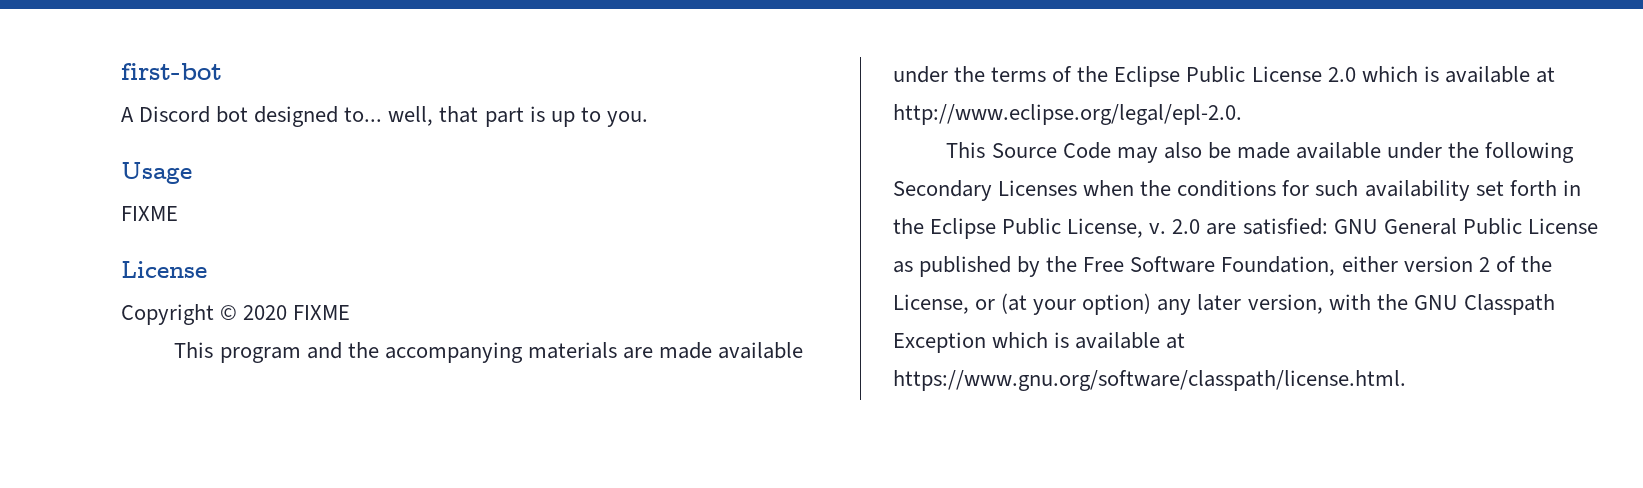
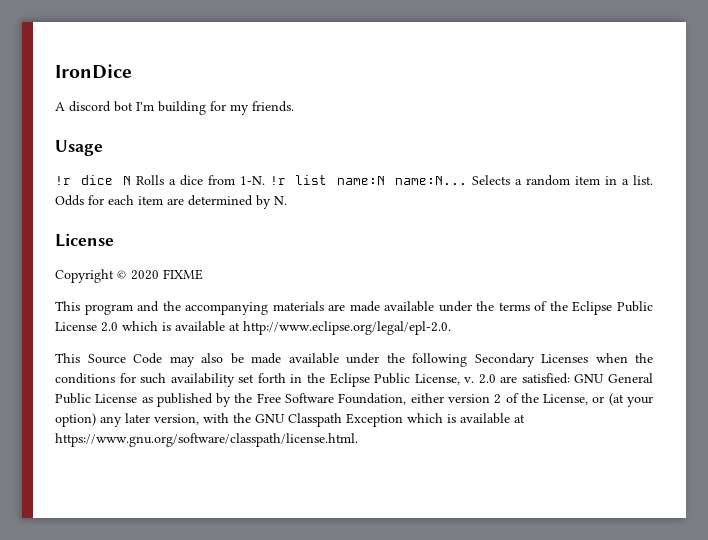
[121,63,222,80] first-bot -> [55,64,132,79] IronDice
[139,106,648,127] [121,162,192,184] [121,206,178,221] Discord bot designed to... well, that part is up to you. // Usage // FIXME -> [69,101,294,115] [55,140,103,156] [55,175,653,186] [55,195,287,209] discord bot I'm building for my friends. // Usage // !r dice N Rolls a dice from 1-N. !r list name:N name:N... Selects a random item in a list. Odds for each item are determined by N.

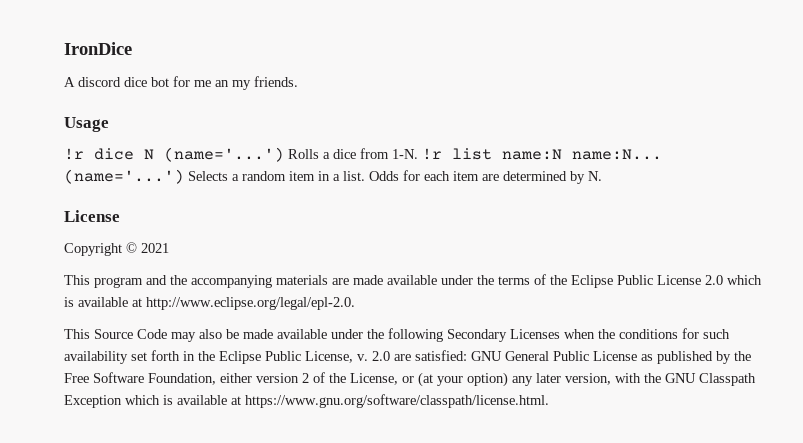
[114,101,226,115] bot I'm building for -> [124,76,229,87] dice bot for me an
(131, 180) none -> [164,147,284,162] (name='...')
(468, 180) none -> [64,169,184,184] (name='...')
[131,269,203,280] 2020 FIXME -> [141,243,169,253] 2021

